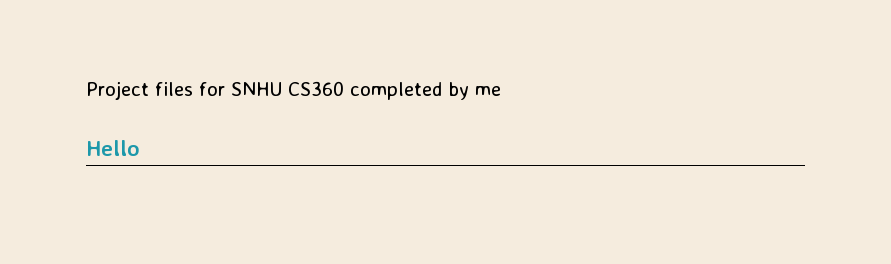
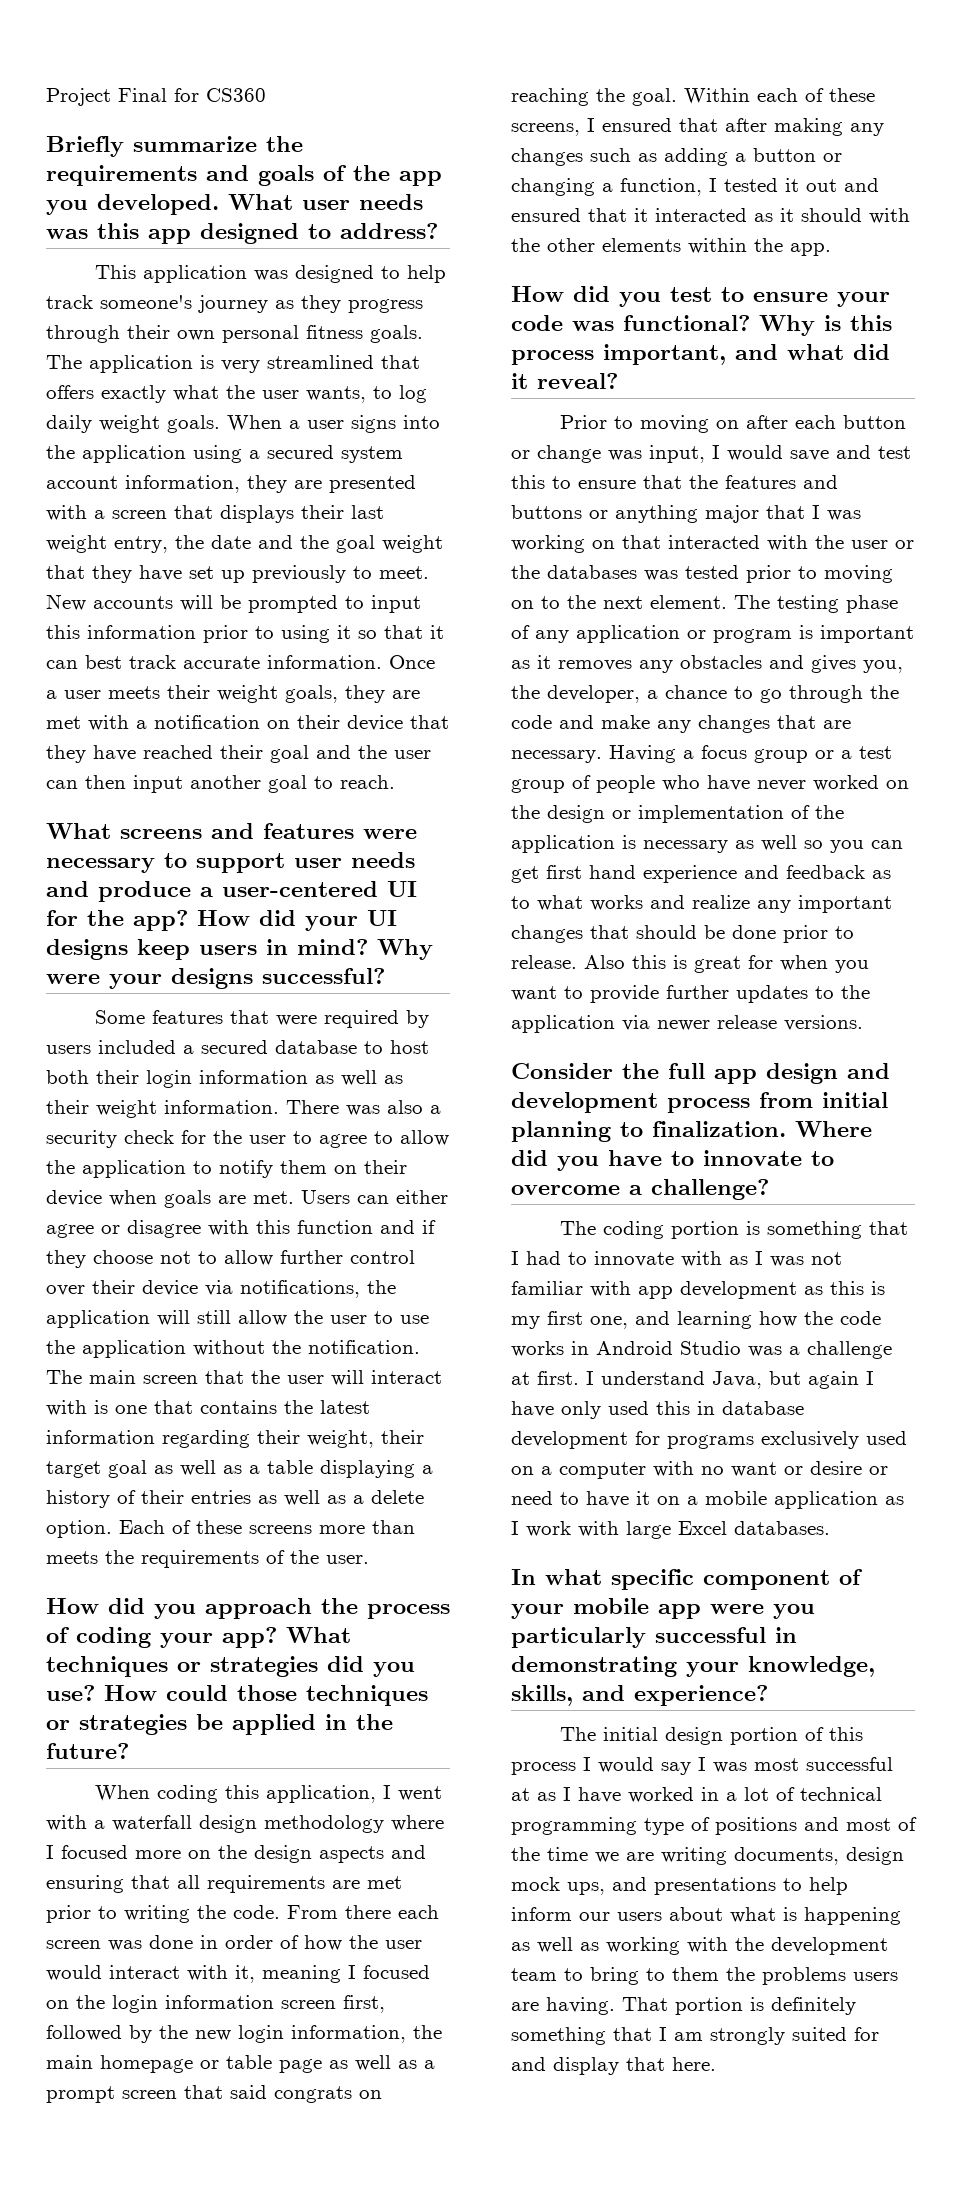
[155,81,501,100] [86,140,140,156] files for SNHU CS360 completed by me // Hello -> [118,88,266,102] [46,136,303,157] [46,165,442,186] [46,194,423,215] [46,223,438,244] [94,265,446,283] [46,295,423,313] [46,325,423,343] [46,355,420,373] [46,385,427,403] [46,415,440,433] [46,445,403,463] [46,475,416,493] [46,505,384,523] [46,535,443,553] [46,565,429,583] [46,594,421,613] [46,625,444,643] [46,655,435,669] [46,685,420,703] [46,715,449,731] [46,745,431,763] [46,775,395,793] [46,823,417,839] [46,852,415,873] [46,881,417,902] [46,910,397,931] [46,939,433,960] [46,968,385,989] [94,1010,429,1028] [46,1040,429,1054] [46,1070,403,1088] [46,1100,441,1118] [46,1130,449,1148] [46,1160,407,1178] [46,1190,448,1208] [46,1220,436,1238] [46,1250,415,1268] [46,1280,396,1298] [46,1310,429,1328] [46,1340,420,1358] [46,1370,442,1386] [46,1400,370,1416] [46,1430,424,1448] [46,1460,433,1478] [46,1490,424,1508] [46,1520,415,1538] [46,1550,369,1568] [46,1598,450,1619] [46,1627,351,1648] [46,1656,415,1677] [46,1685,428,1706] [46,1714,393,1735] [46,1743,129,1759] [94,1785,442,1803] [46,1815,444,1833] [46,1845,426,1863] [46,1875,402,1893] [46,1905,439,1923] [46,1935,422,1951] [46,1965,430,1983] [46,1995,385,2013] [46,2025,442,2043] [46,2055,435,2073] [46,2085,382,2103] [511,88,875,106] [511,118,884,136] [511,148,842,166] [511,178,879,196] [511,208,910,224] [511,238,831,256] [511,286,890,307] [511,315,892,336] [511,344,890,365] [511,373,618,389] [559,415,906,433] [511,445,911,463] [511,475,838,489] [511,505,861,523] [511,535,914,553] [511,565,893,583] [511,595,898,613] [511,625,914,643] [511,655,903,673] [511,685,899,703] [511,715,851,733] [511,745,892,763] [511,775,909,793] [511,805,844,823] [511,835,903,853] [511,865,891,883] [511,895,892,913] [511,925,854,943] [511,955,869,973] [511,985,870,1003] [511,1015,863,1033] [511,1063,890,1084] [511,1092,888,1113] [511,1121,872,1142] [511,1150,834,1171] [511,1179,769,1200] [559,1221,908,1239] [511,1251,842,1267] [511,1281,885,1299] [511,1311,881,1329] [511,1341,892,1359] [511,1371,874,1389] [511,1401,804,1419] [511,1431,907,1449] [511,1461,888,1479] [511,1491,904,1509] [511,1521,830,1539] [511,1569,863,1590] [511,1598,815,1619] [511,1627,797,1648] [511,1656,875,1677] [511,1685,768,1706] [559,1727,863,1745] [511,1757,893,1775] [511,1787,882,1803] [511,1817,917,1835] [511,1847,904,1865] [511,1877,848,1895] [511,1907,901,1925] [511,1937,888,1955] [511,1967,898,1985] [511,1997,856,2015] [511,2027,879,2045] [511,2057,716,2075] Final for CS360 // Briefly summarize the requirements and goals of the app you developed. What user needs was this app designed to address? // This application was designed to help track someone's journey as they progress through their own personal fitness goals. The application is very streamlined that offers exactly what the user wants, to log daily weight goals. When a user signs into the application using a secured system account information, they are presented with a screen that displays their last weight entry, the date and the goal weight that they have set up previously to meet. New accounts will be prompted to input this information prior to using it so that it can best track accurate information. Once a user meets their weight goals, they are met with a notification on their device that they have reached their goal and the user can then input another goal to reach. // What screens and features were necessary to support user needs and produce a user-centered UI for the app? How did your UI designs keep users in mind? Why were your designs successful? // Some features that were required by users included a secured database to host both their login information as well as their weight information. There was also a security check for the user to agree to allow the application to notify them on their device when goals are met. Users can either agree or disagree with this function and if they choose not to allow further control over their device via notifications, the application will still allow the user to use the application without the notification. The main screen that the user will interact with is one that contains the latest information regarding their weight, their target goal as well as a table displaying a history of their entries as well as a delete option. Each of these screens more than meets the requirements of the user. // How did you approach the process of coding your app? What techniques or strategies did you use? How could those techniques or strategies be applied in the future? // When coding this application, I went with a waterfall design methodology where I focused more on the design aspects and ensuring that all requirements are met prior to writing the code. From there each screen was done in order of how the user would interact with it, meaning I focused on the login information screen first, followed by the new login information, the main homepage or table page as well as a prompt screen that said congrats on reaching the goal. Within each of these screens, I ensured that after making any changes such as adding a button or changing a function, I tested it out and ensured that it interacted as it should with the other elements within the app. // How did you test to ensure your code was functional? Why is this process important, and what did it reveal? // Prior to moving on after each button or change was input, I would save and test this to ensure that the features and buttons or anything major that I was working on that interacted with the user or the databases was tested prior to moving on to the next element. The testing phase of any application or program is important as it removes any obstacles and gives you, the developer, a chance to go through the code and make any changes that are necessary. Having a focus group or a test group of people who have never worked on the design or implementation of the application is necessary as well so you can get first hand experience and feedback as to what works and realize any important changes that should be done prior to release. Also this is great for when you want to provide further updates to the application via newer release versions. // Consider the full app design and development process from initial planning to finalization. Where did you have to innovate to overcome a challenge? // The coding portion is something that I had to innovate with as I was not familiar with app development as this is my first one, and learning how the code works in Android Studio was a challenge at first. I understand Java, but again I have only used this in database development for programs exclusively used on a computer with no want or desire or need to have it on a mobile application as I work with large Excel databases. // In what specific component of your mobile app were you particularly successful in demonstrating your knowledge, skills, and experience? // The initial design portion of this process I would say I was most successful at as I have worked in a lot of technical programming type of positions and most of the time we are writing documents, design mock ups, and presentations to help inform our users about what is happening as well as working with the development team to bring to them the problems users are having. That portion is definitely something that I am strongly suited for and display that here.

